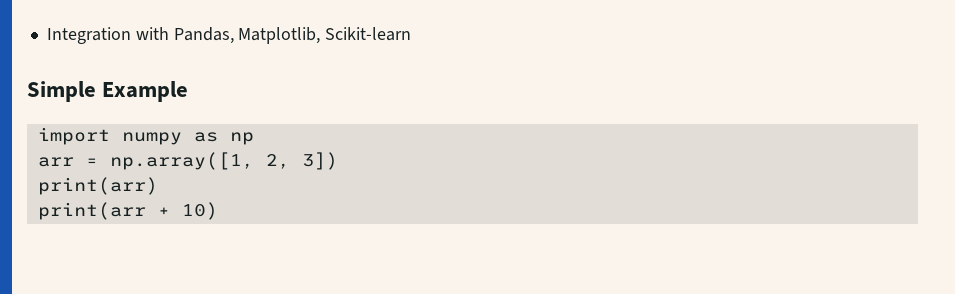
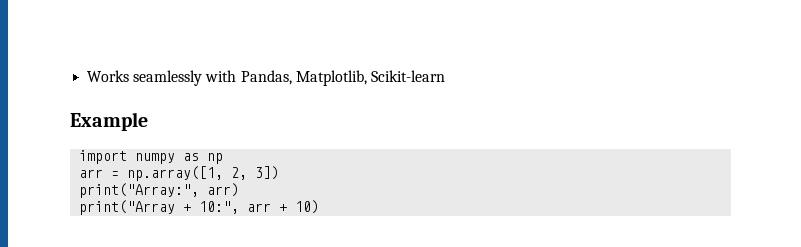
[46,27,131,44] Integration -> [87,70,203,86] Works seamlessly
[27,81,96,102] Simple -> (445, 76) none
[37,177,158,195] [37,202,146,220] print(arr) // print(arr -> [79,183,240,198] [79,200,272,215] print("Array:", arr) // print("Array + 10:", arr

